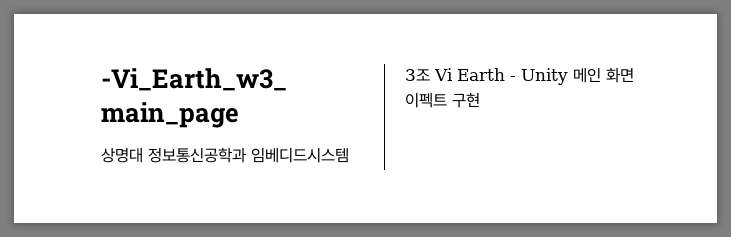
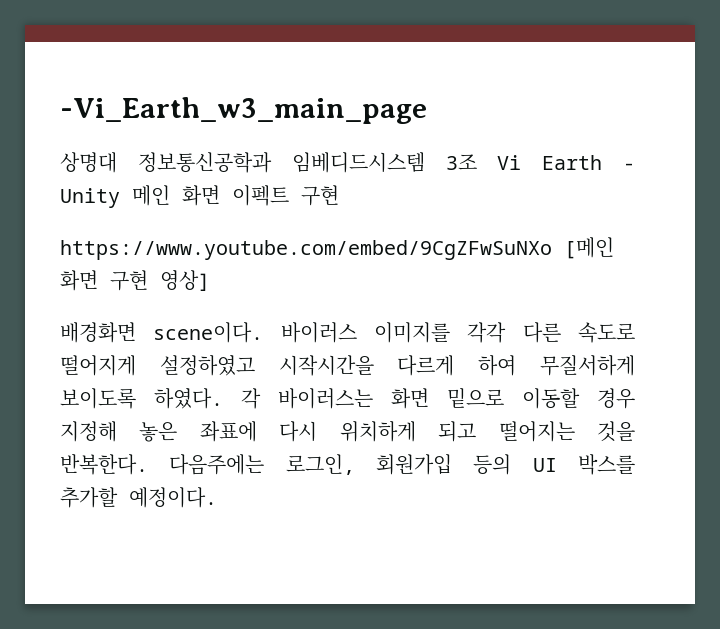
(480, 100) none -> [60,237,614,260] [60,270,210,291] [60,322,635,343] [60,355,635,376] [60,388,635,409] [60,421,636,442] [60,454,635,475] [60,487,217,508] // https://www.youtube.com/embed/9CgZFwSuNXo [메인 화면 구현 영상] // 배경화면 scene이다. 바이러스 이미지를 각각 다른 속도로 떨어지게 설정하였고 시작시간을 다르게 하여 무질서하게 보이도록 하였다. 각 바이러스는 화면 밑으로 이동할 경우 지정해 놓은 좌표에 다시 위치하게 되고 떨어지는 것을 반복한다. 다음주에는 로그인, 회원가입 등의 UI 박스를 추가할 예정이다.

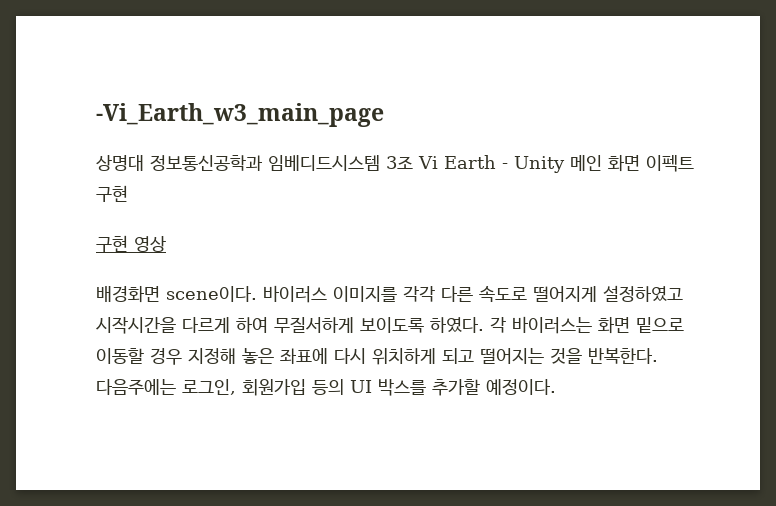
[60,237,614,260] [60,270,210,291] https://www.youtube.com/embed/9CgZFwSuNXo [메인 화면 구현 영상] -> [96,235,166,252] 구현 영상

